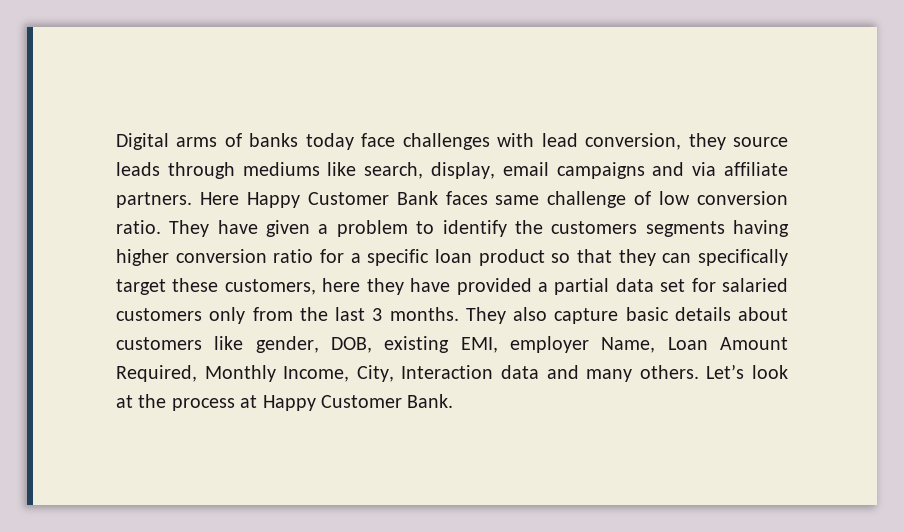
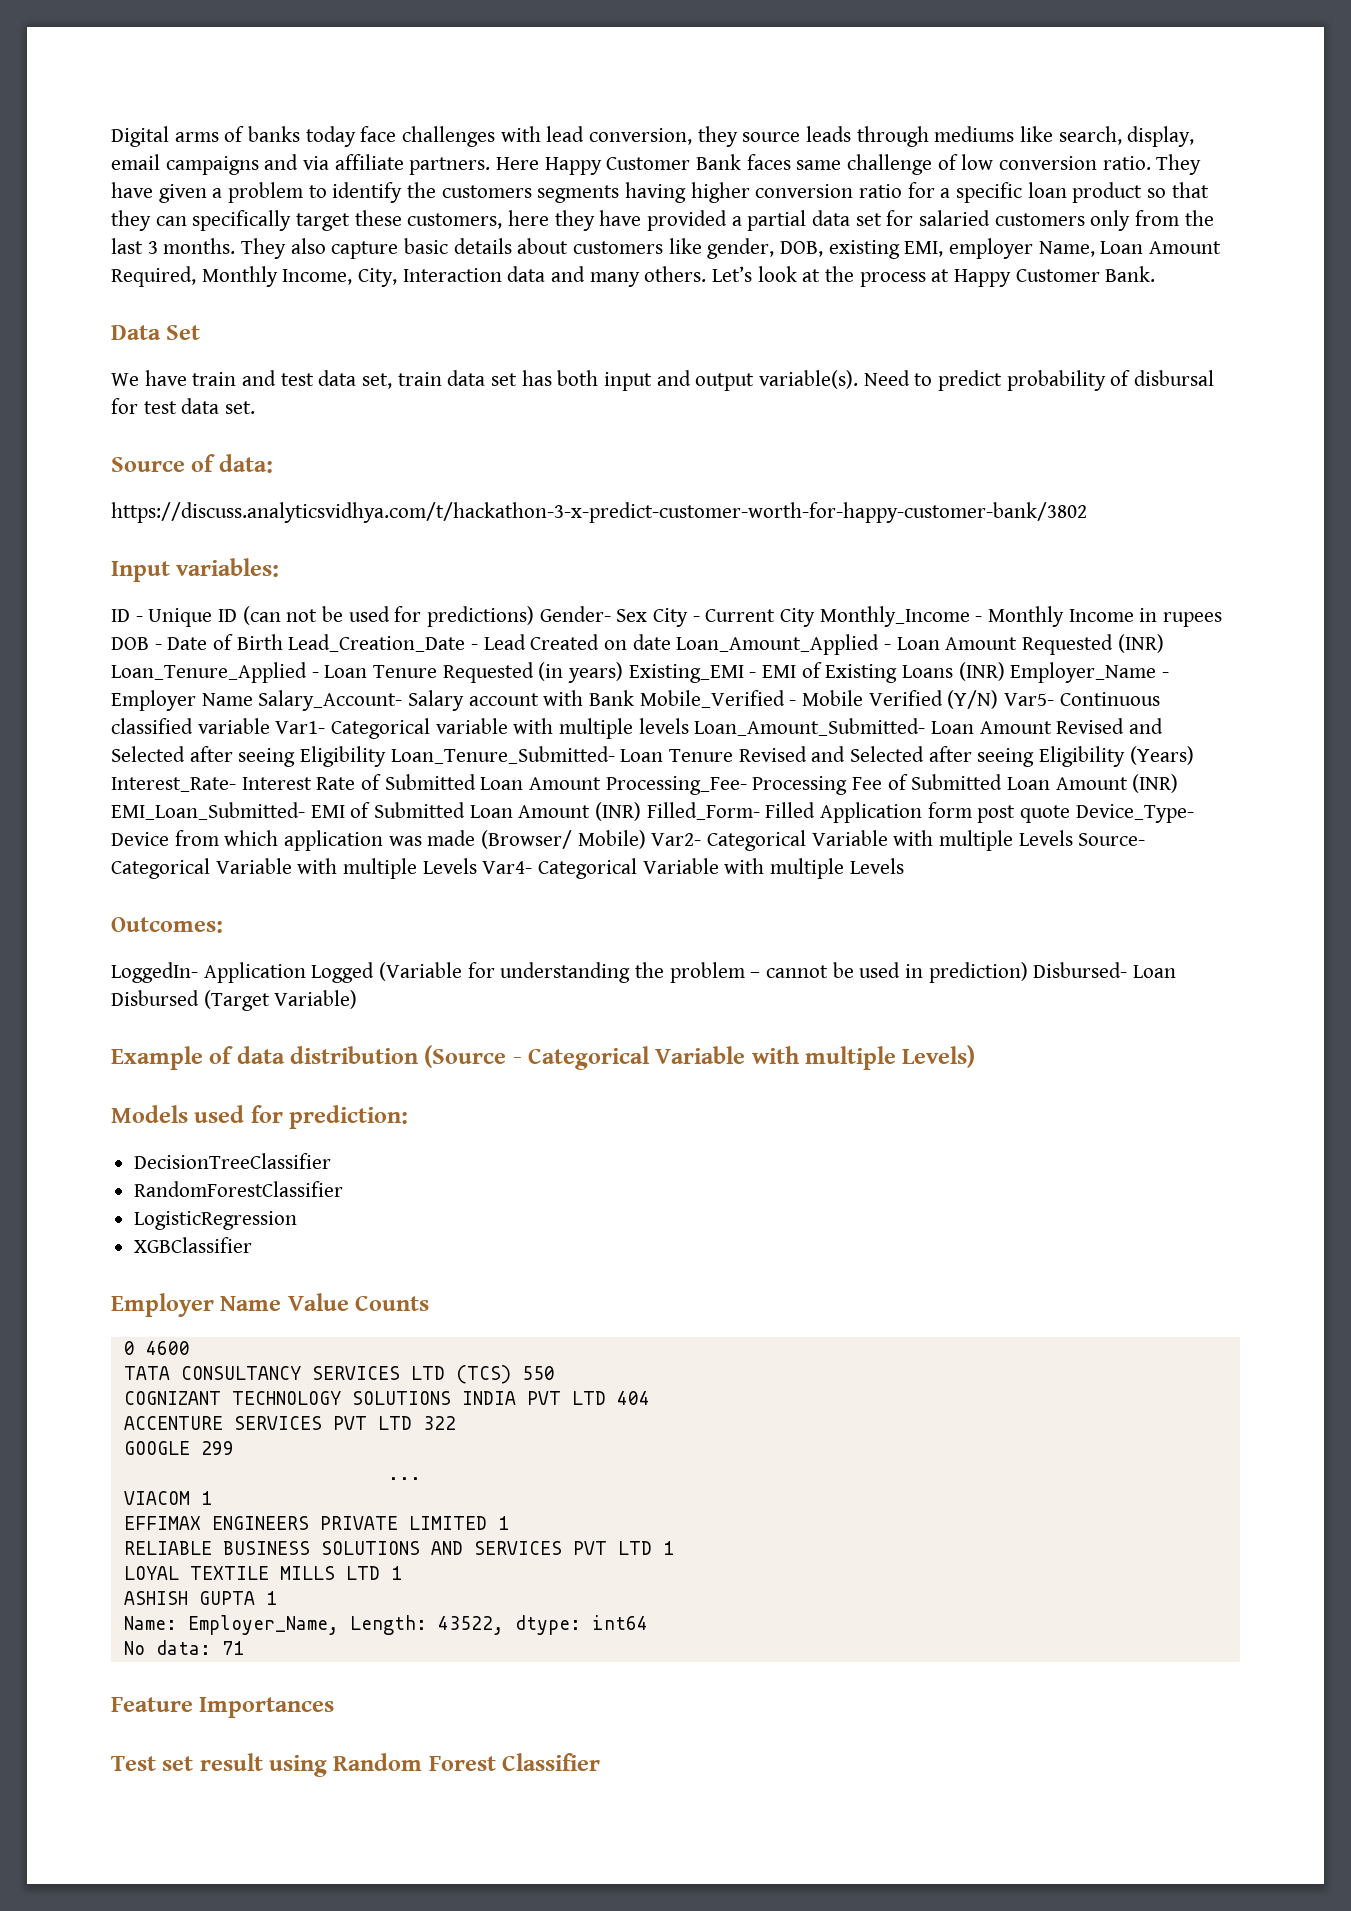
(454, 401) none -> [111,325,201,340] [111,370,1215,391] [111,398,256,414] [111,454,273,473] [111,502,1087,523] [111,558,280,582] [111,606,1223,627] [111,634,1164,655] [111,662,1170,683] [111,690,1160,711] [111,718,1164,739] [111,746,1194,767] [111,774,1179,795] [111,802,1194,823] [111,830,1146,851] [111,858,904,879] [111,917,223,933] [111,962,1177,983] [111,990,358,1011] [111,1045,976,1070] [111,1105,409,1129] [134,1153,332,1169] [134,1181,344,1197] [134,1211,298,1230] [134,1237,253,1253] [111,1293,430,1317] [123,1341,190,1355] [123,1365,555,1384] [123,1391,650,1405] [123,1416,456,1430] [123,1441,234,1455] [387,1477,421,1480] [123,1491,212,1505] [123,1516,509,1530] [123,1541,674,1555] [123,1566,402,1580] [123,1591,277,1605] [123,1615,648,1635] [123,1640,244,1655] [111,1697,335,1718] [111,1753,601,1777] // Data Set // We have train and test data set, train data set has both input and output variable(s). Need to predict probability of disbursal for test data set. // Source of data: // https://discuss.analyticsvidhya.com/t/hackathon-3-x-predict-customer-worth-for-happy-customer-bank/3802 // Input variables: // ID - Unique ID (can not be used for predictions) Gender- Sex City - Current City Monthly_Income - Monthly Income in rupees DOB - Date of Birth Lead_Creation_Date - Lead Created on date Loan_Amount_Applied - Loan Amount Requested (INR) Loan_Tenure_Applied - Loan Tenure Requested (in years) Existing_EMI - EMI of Existing Loans (INR) Employer_Name - Employer Name Salary_Account- Salary account with Bank Mobile_Verified - Mobile Verified (Y/N) Var5- Continuous classified variable Var1- Categorical variable with multiple levels Loan_Amount_Submitted- Loan Amount Revised and Selected after seeing Eligibility Loan_Tenure_Submitted- Loan Tenure Revised and Selected after seeing Eligibility (Years) Interest_Rate- Interest Rate of Submitted Loan Amount Processing_Fee- Processing Fee of Submitted Loan Amount (INR) EMI_Loan_Submitted- EMI of Submitted Loan Amount (INR) Filled_Form- Filled Application form post quote Device_Type- Device from which application was made (Browser/ Mobile) Var2- Categorical Variable with multiple Levels Source- Categorical Variable with multiple Levels Var4- Categorical Variable with multiple Levels // Outcomes: // LoggedIn- Application Logged (Variable for understanding the problem – cannot be used in prediction) Disbursed- Loan Disbursed (Target Variable) // Example of data distribution (Source - Categorical Variable with multiple Levels) // Models used for prediction: // DecisionTreeClassifier // RandomForestClassifier // LogisticRegression // XGBClassifier // Employer Name Value Counts // 0 4600 // TATA CONSULTANCY SERVICES LTD (TCS) 550 // COGNIZANT TECHNOLOGY SOLUTIONS INDIA PVT LTD 404 // ACCENTURE SERVICES PVT LTD 322 // GOOGLE 299 // ... // VIACOM 1 // EFFIMAX ENGINEERS PRIVATE LIMITED 1 // RELIABLE BUSINESS SOLUTIONS AND SERVICES PVT LTD 1 // LOYAL TEXTILE MILLS LTD 1 // ASHISH GUPTA 1 // Name: Employer_Name, Length: 43522, dtype: int64 // No data: 71 // Feature Importances // Test set result using Random Forest Classifier

